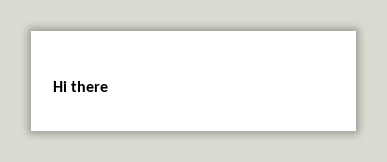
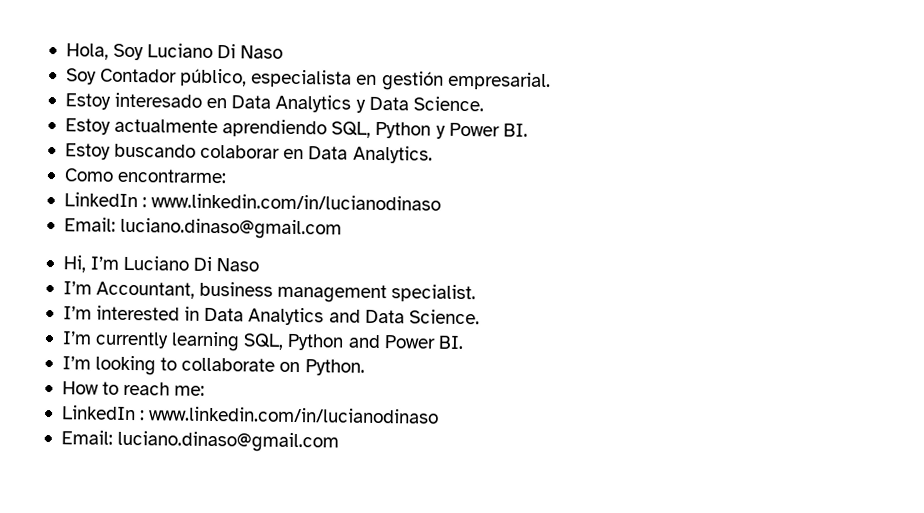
[53,81,109,92] Hi there -> [65,43,284,61] [65,68,551,91] [64,92,484,113] [64,118,528,139] [64,143,433,164] [63,168,228,184] [63,192,442,211] [63,217,343,240] [62,255,260,273] [62,281,477,304] [62,305,480,326] [61,331,464,352] [61,355,365,376] [61,381,206,396] [61,405,440,424] [60,430,340,453] Hola, Soy Luciano Di Naso // Soy Contador público, especialista en gestión empresarial. // Estoy interesado en Data Analytics y Data Science. // Estoy actualmente aprendiendo SQL, Python y Power BI. // Estoy buscando colaborar en Data Analytics. // Como encontrarme: // LinkedIn : www.linkedin.com/in/lucianodinaso // Email: luciano.dinaso@gmail.com // Hi, I’m Luciano Di Naso // I’m Accountant, business management specialist. // I’m interested in Data Analytics and Data Science. // I’m currently learning SQL, Python and Power BI. // I’m looking to collaborate on Python. // How to reach me: // LinkedIn : www.linkedin.com/in/lucianodinaso // Email: luciano.dinaso@gmail.com

